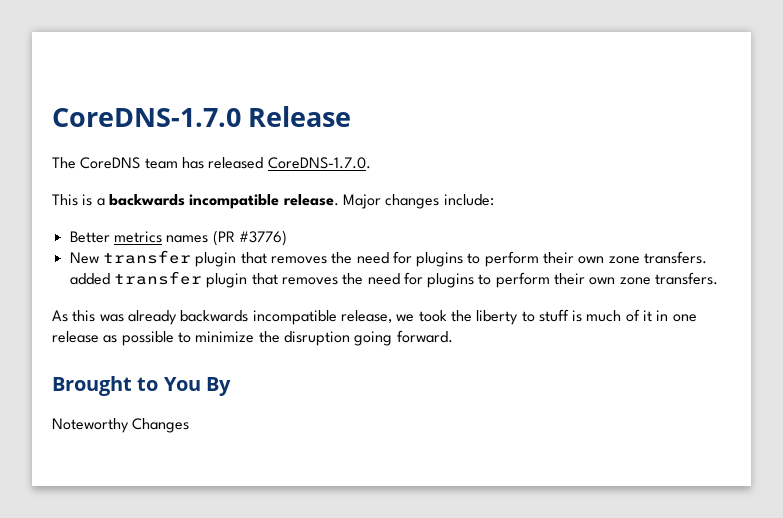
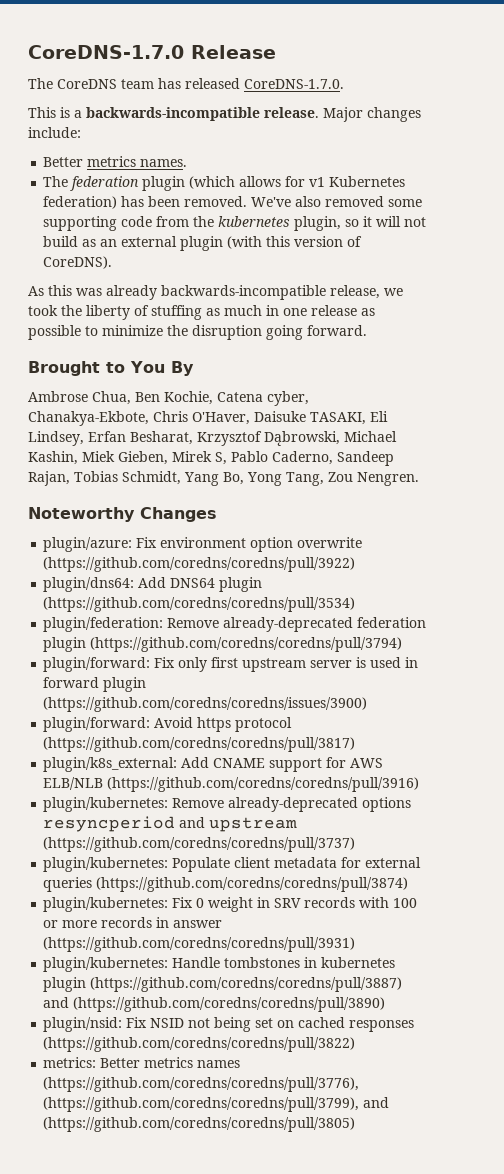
[108,194,280,209] backwards incompatible -> [86,107,260,121] backwards-incompatible
[166,230,287,246] [69,250,708,267] [69,271,719,288] names (PR #3776) // New transfer plugin that removes the need for plugins to perform their own zone transfers. added transfer plugin that removes the need for plugins to perform their own zone transfers. -> [140,159,188,167] [43,176,406,191] [43,196,423,209] [43,216,427,231] [43,236,363,251] [43,256,113,269] names. // The federation plugin (which allows for v1 Kubernetes federation) has been removed. We've also removed some supporting code from the kubernetes plugin, so it will not build as an external plugin (with this version of CoreDNS).
[180,310,337,325] backwards incompatible -> [161,285,326,300] backwards-incompatible
[521,309,653,322] to stuff is much of it -> [134,305,262,320] of stuffing as much
[52,418,190,433] Noteworthy Changes -> [28,391,309,406] [28,411,388,426] [28,431,397,446] [28,451,394,466] [28,471,419,486] [28,507,217,522] [43,537,363,552] [43,557,356,572] [43,577,263,592] [43,597,356,612] [43,617,427,632] [43,637,403,652] [43,657,419,672] [43,677,147,692] [43,697,368,712] [43,717,293,732] [43,737,356,752] [43,757,384,772] [43,777,420,792] [43,797,412,812] [43,816,298,832] [43,837,356,852] [43,857,422,872] [43,877,409,892] [43,897,418,912] [43,917,223,928] [43,937,356,952] [43,957,396,972] [43,977,403,992] [43,997,386,1012] [43,1017,415,1032] [43,1037,356,1052] [43,1057,241,1068] [43,1077,360,1092] [43,1097,390,1112] [43,1117,356,1132] Ambrose Chua, Ben Kochie, Catena cyber, Chanakya-Ekbote, Chris O'Haver, Daisuke TASAKI, Eli Lindsey, Erfan Besharat, Krzysztof Dąbrowski, Michael Kashin, Miek Gieben, Mirek S, Pablo Caderno, Sandeep Rajan, Tobias Schmidt, Yang Bo, Yong Tang, Zou Nengren. // Noteworthy Changes // plugin/azure: Fix environment option overwrite (https://github.com/coredns/coredns/pull/3922) // plugin/dns64: Add DNS64 plugin (https://github.com/coredns/coredns/pull/3534) // plugin/federation: Remove already-deprecated federation plugin (https://github.com/coredns/coredns/pull/3794) // plugin/forward: Fix only first upstream server is used in forward plugin (https://github.com/coredns/coredns/issues/3900) // plugin/forward: Avoid https protocol (https://github.com/coredns/coredns/pull/3817) // plugin/k8s_external: Add CNAME support for AWS ELB/NLB (https://github.com/coredns/coredns/pull/3916) // plugin/kubernetes: Remove already-deprecated options resyncperiod and upstream (https://github.com/coredns/coredns/pull/3737) // plugin/kubernetes: Populate client metadata for external queries (https://github.com/coredns/coredns/pull/3874) // plugin/kubernetes: Fix 0 weight in SRV records with 100 or more records in answer (https://github.com/coredns/coredns/pull/3931) // plugin/kubernetes: Handle tombstones in kubernetes plugin (https://github.com/coredns/coredns/pull/3887) and (https://github.com/coredns/coredns/pull/3890) // plugin/nsid: Fix NSID not being set on cached responses (https://github.com/coredns/coredns/pull/3822) // metrics: Better metrics names (https://github.com/coredns/coredns/pull/3776), (https://github.com/coredns/coredns/pull/3799), and (https://github.com/coredns/coredns/pull/3805)

